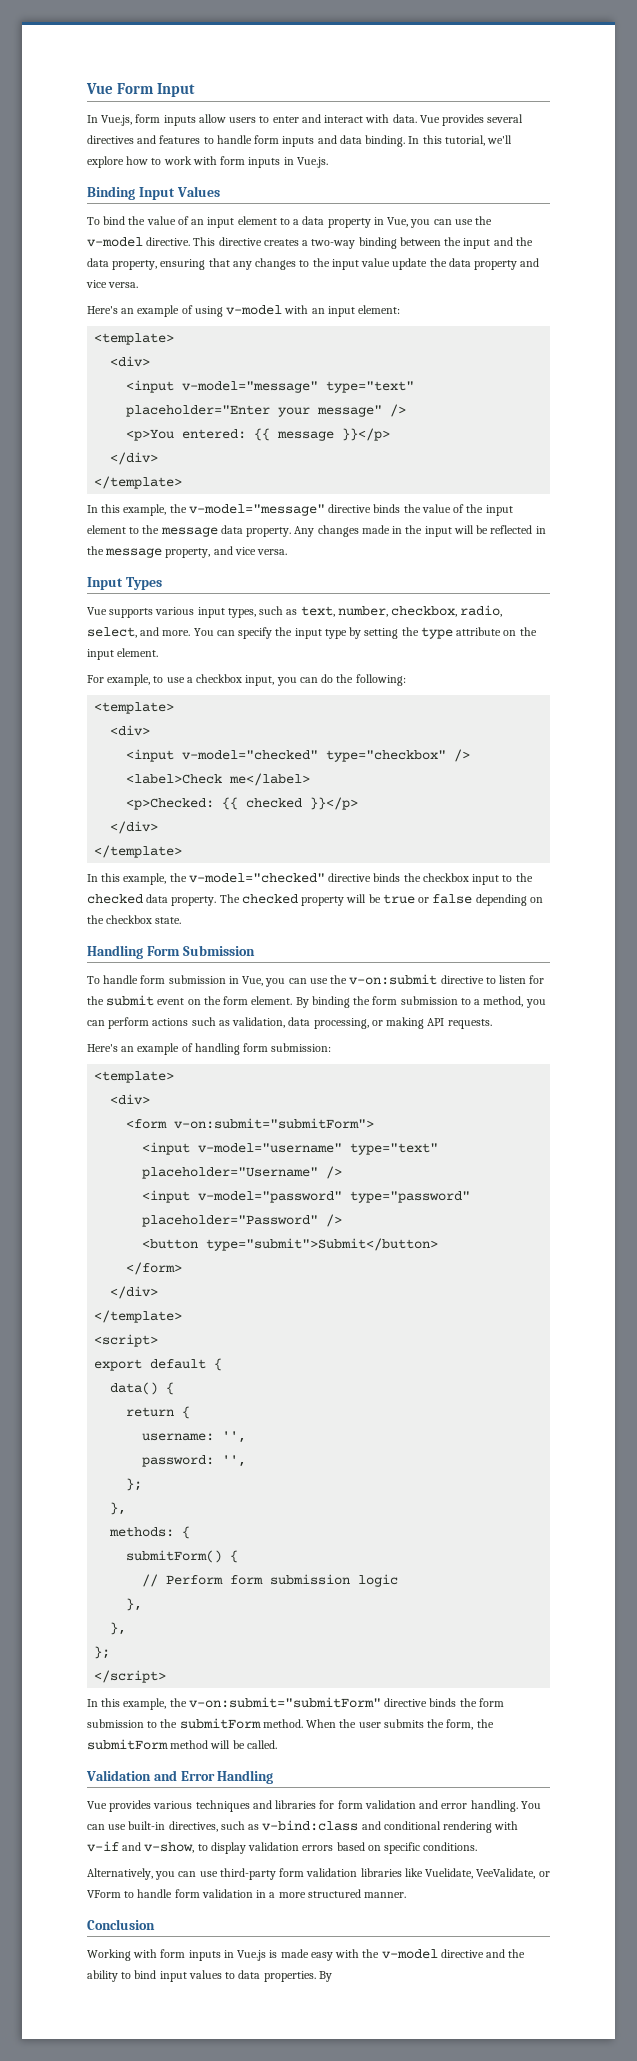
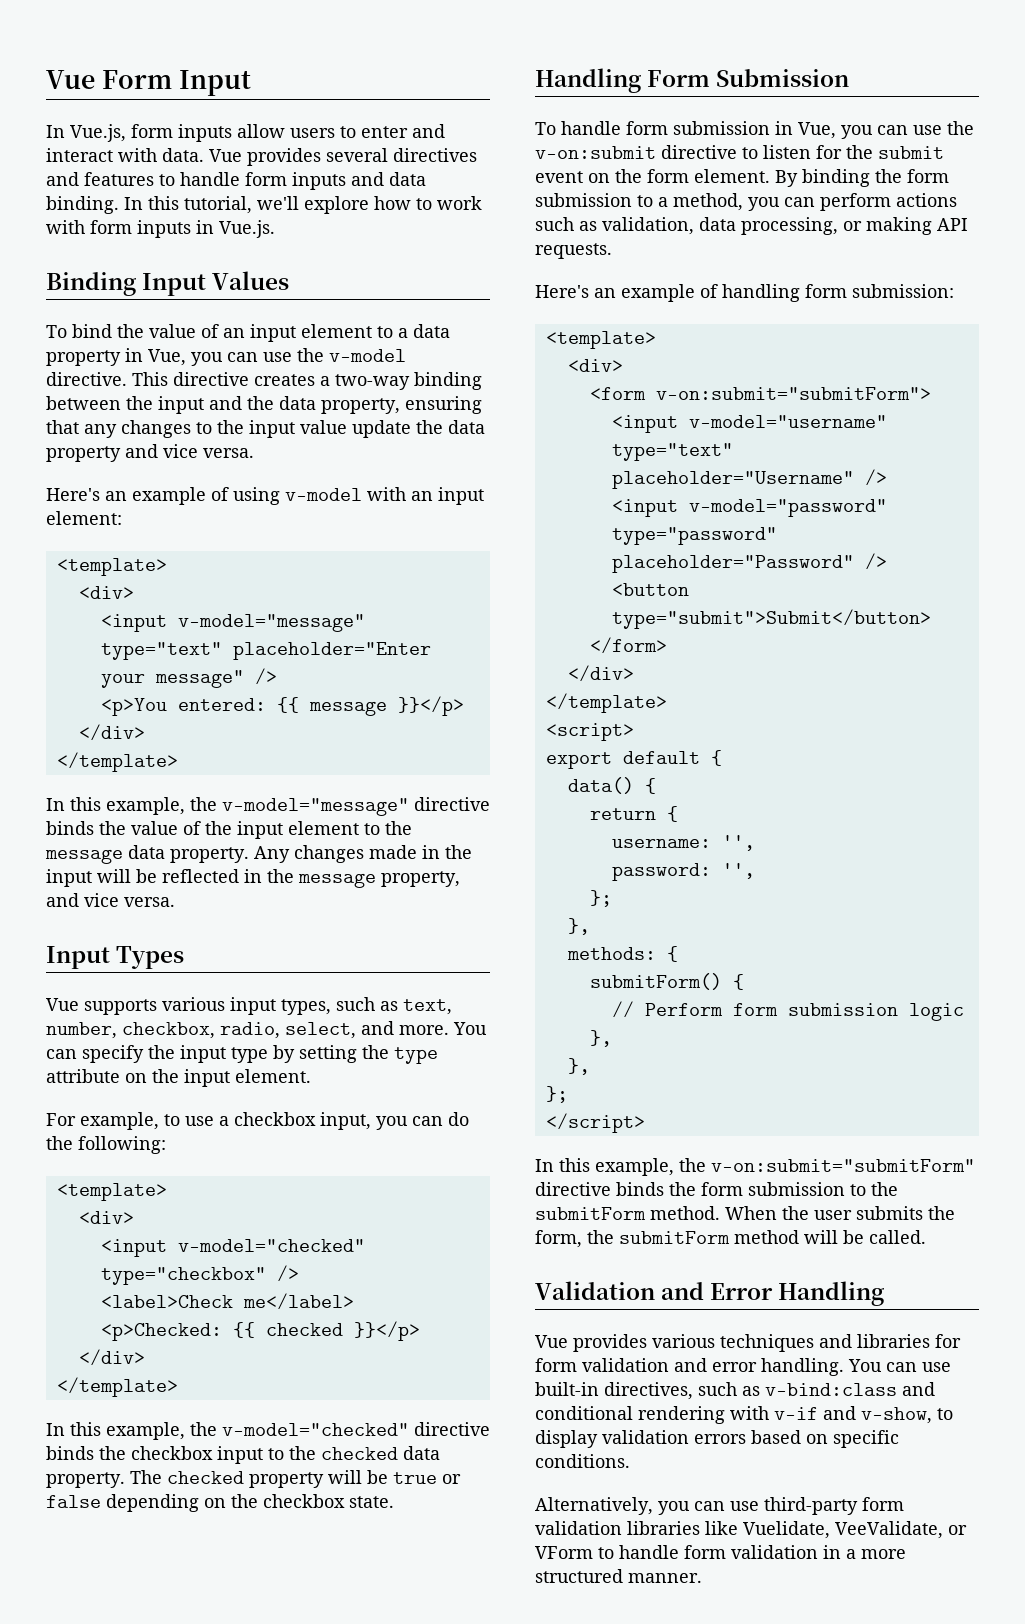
[87,1919,155,1930] [87,1949,526,1961] [87,1970,332,1982] // Conclusion // Working with form inputs in Vue.js is made easy with the v-model directive and the ability to bind input values to data properties. By -> (702, 1578) none

